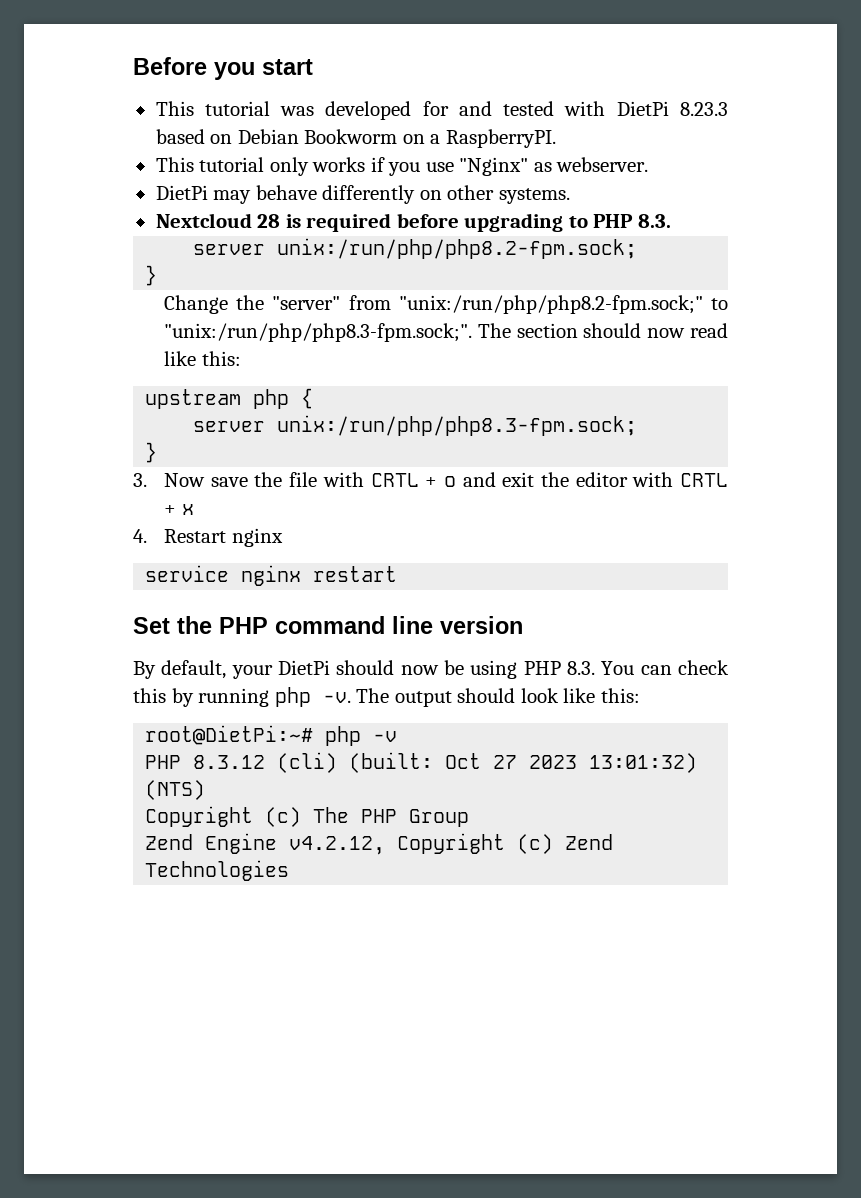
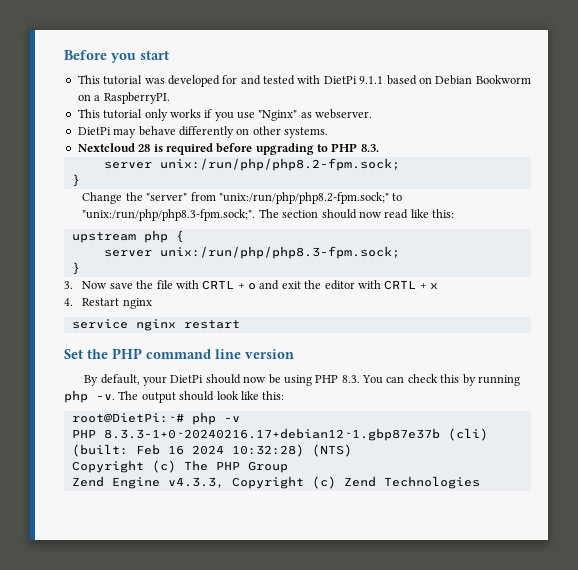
[680,102,729,116] 8.23.3 -> [359,76,384,84] 9.1.1
[193,755,266,769] 8.3.12 -> [103,428,440,441] 8.3.3-1+0~20240216.17+debian12~1.gbp87e37b
[445,753,698,773] Oct 27 2023 13:01:32) -> [135,444,304,457] Feb 16 2024 10:32:28)
[289,836,386,855] v4.2.12, -> [167,477,224,488] v4.3.3,

